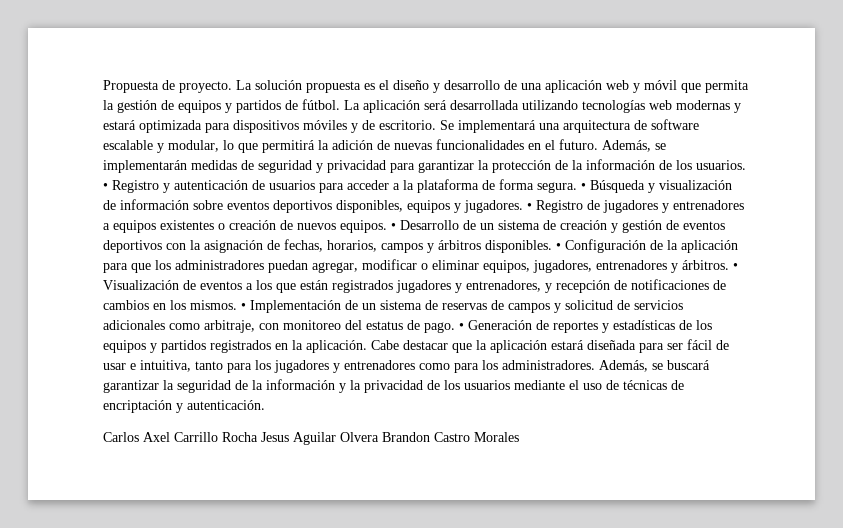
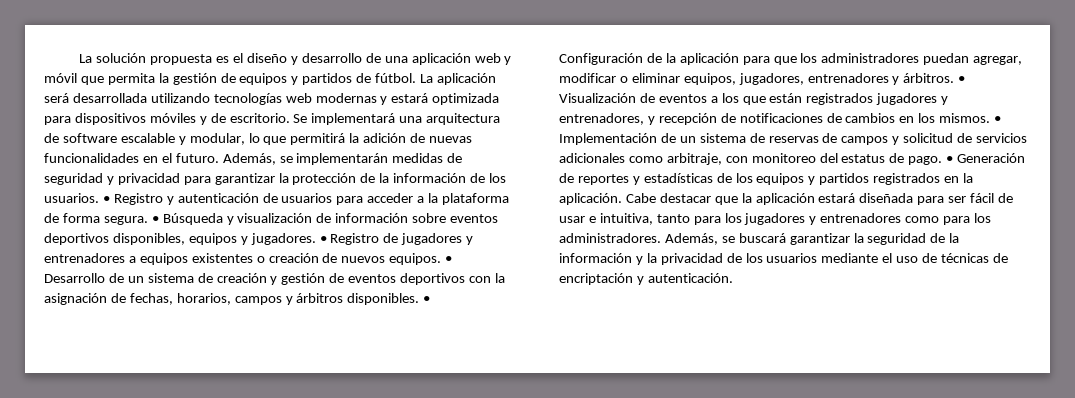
[103,80,232,93] Propuesta de proyecto. -> (79, 58) none
[103,432,519,445] // Carlos Axel Carrillo Rocha Jesus Aguilar Olvera Brandon Castro Morales -> (733, 278) none

